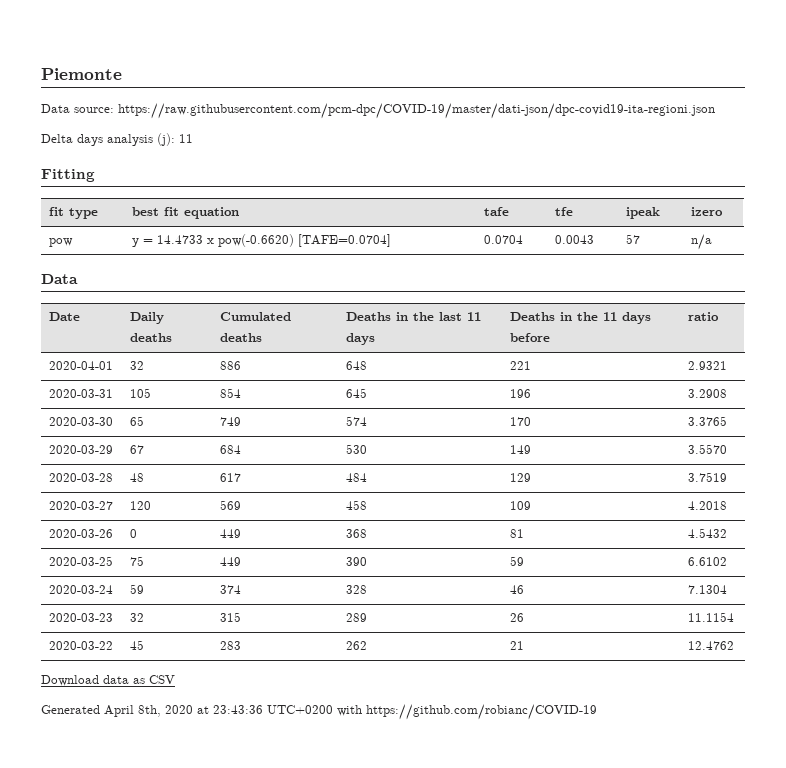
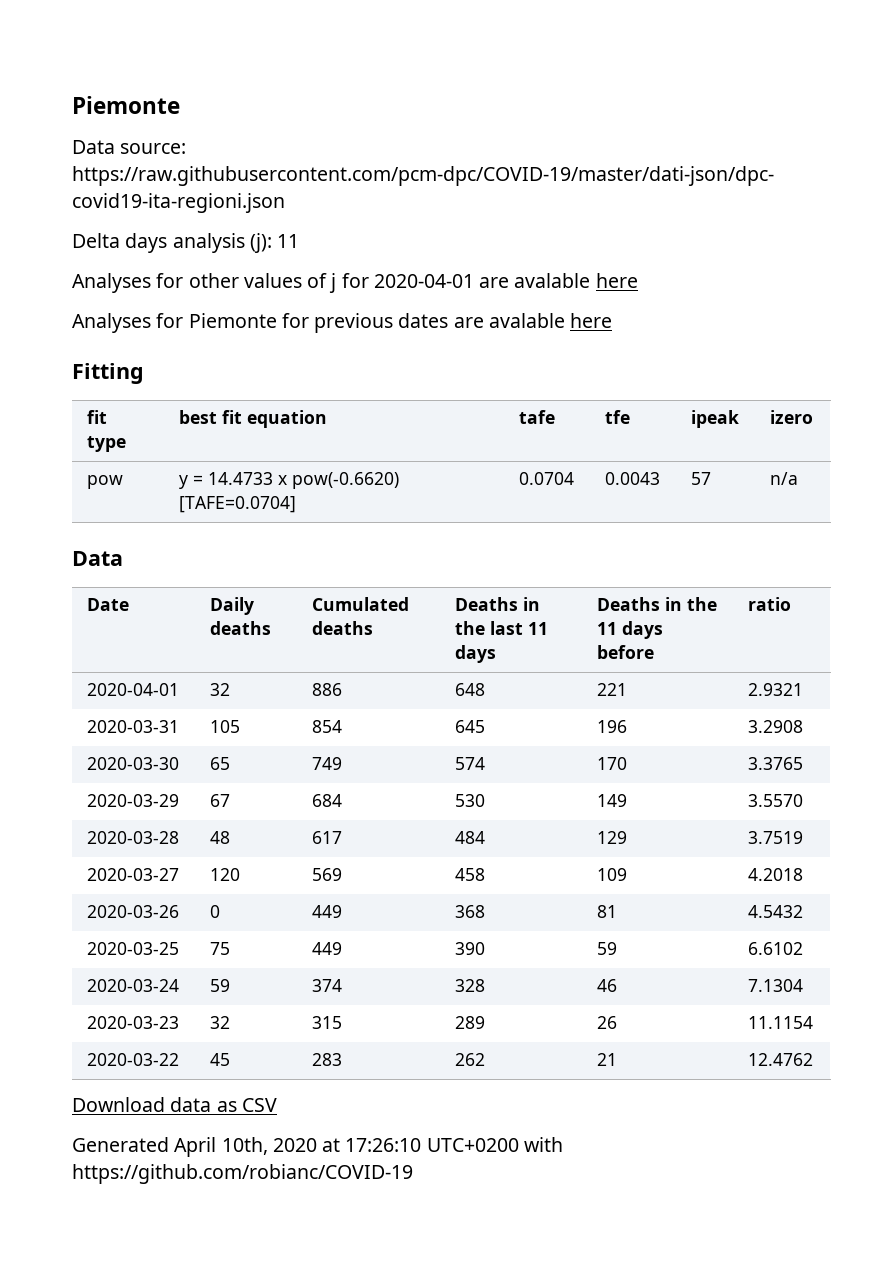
(193, 138) none -> [72,273,638,293] [72,313,613,333] // Analyses for other values of j for 2020-04-01 are avalable here // Analyses for Piemonte for previous dates are avalable here
[138,705,161,717] 8th, -> [221,1137,268,1155] 10th,
[213,705,263,714] 23:43:36 -> [345,1138,422,1152] 17:26:10

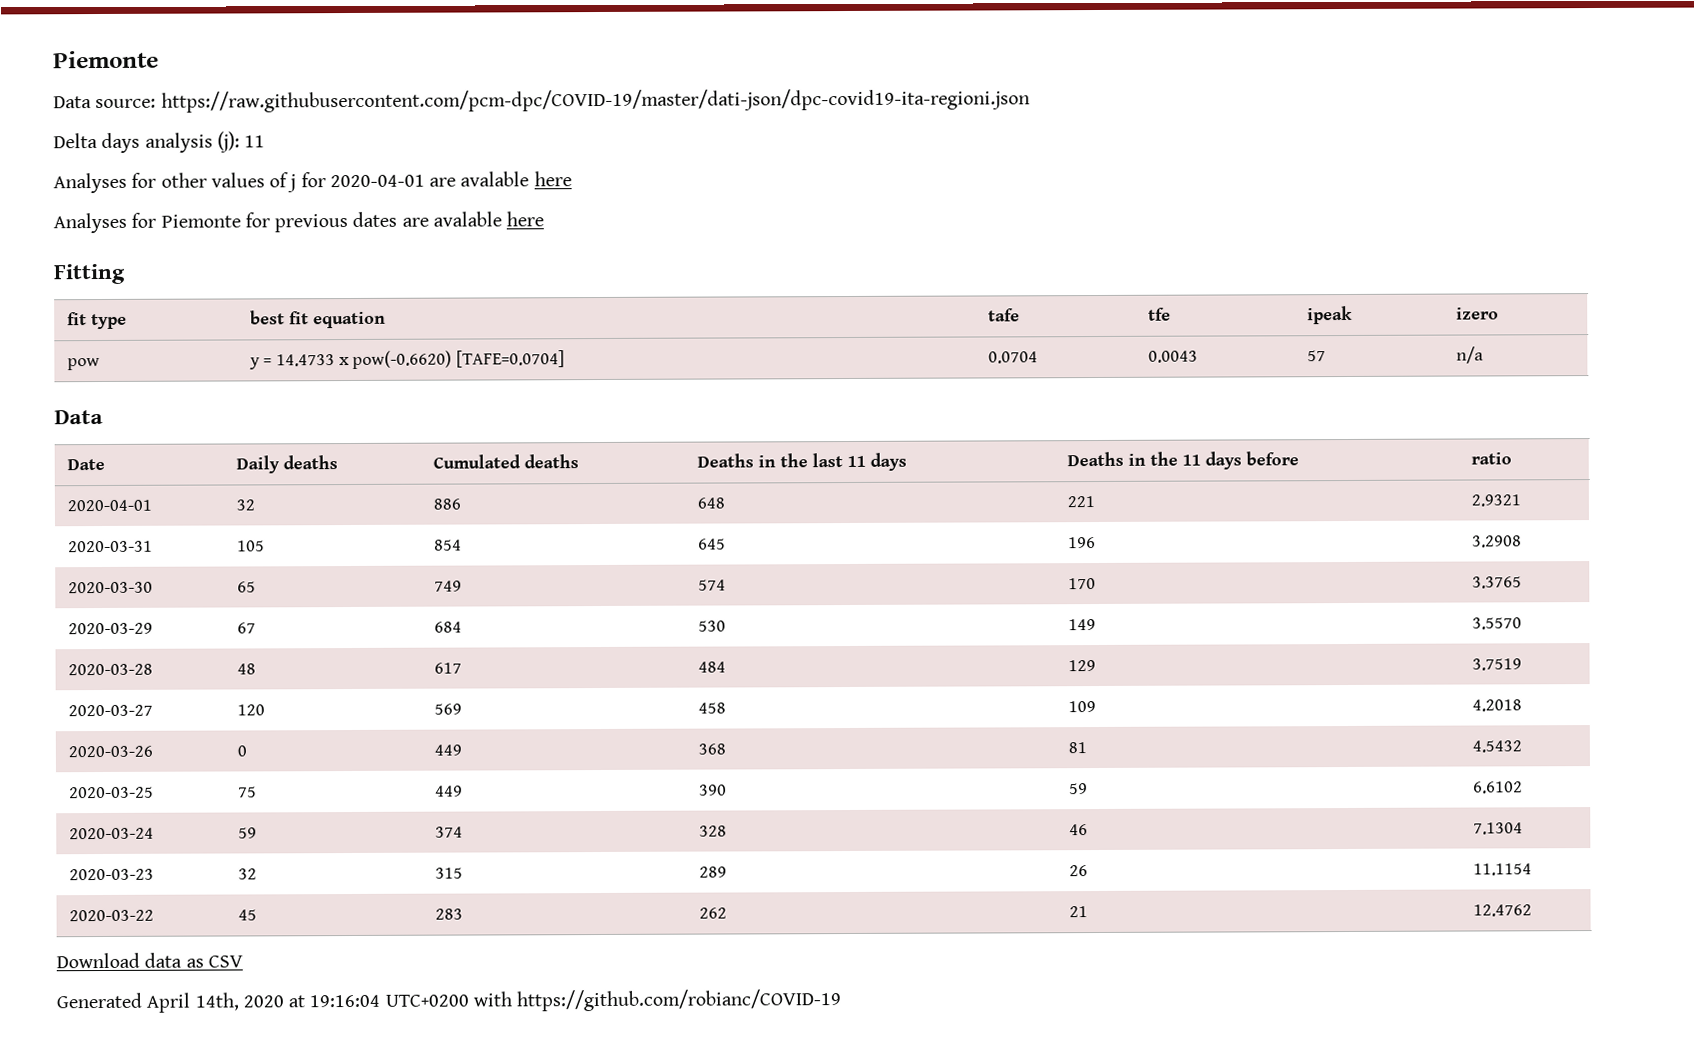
[221,1137,268,1155] 10th, -> [194,992,239,1011] 14th,
[345,1138,422,1152] 17:26:10 -> [309,994,381,1008] 19:16:04

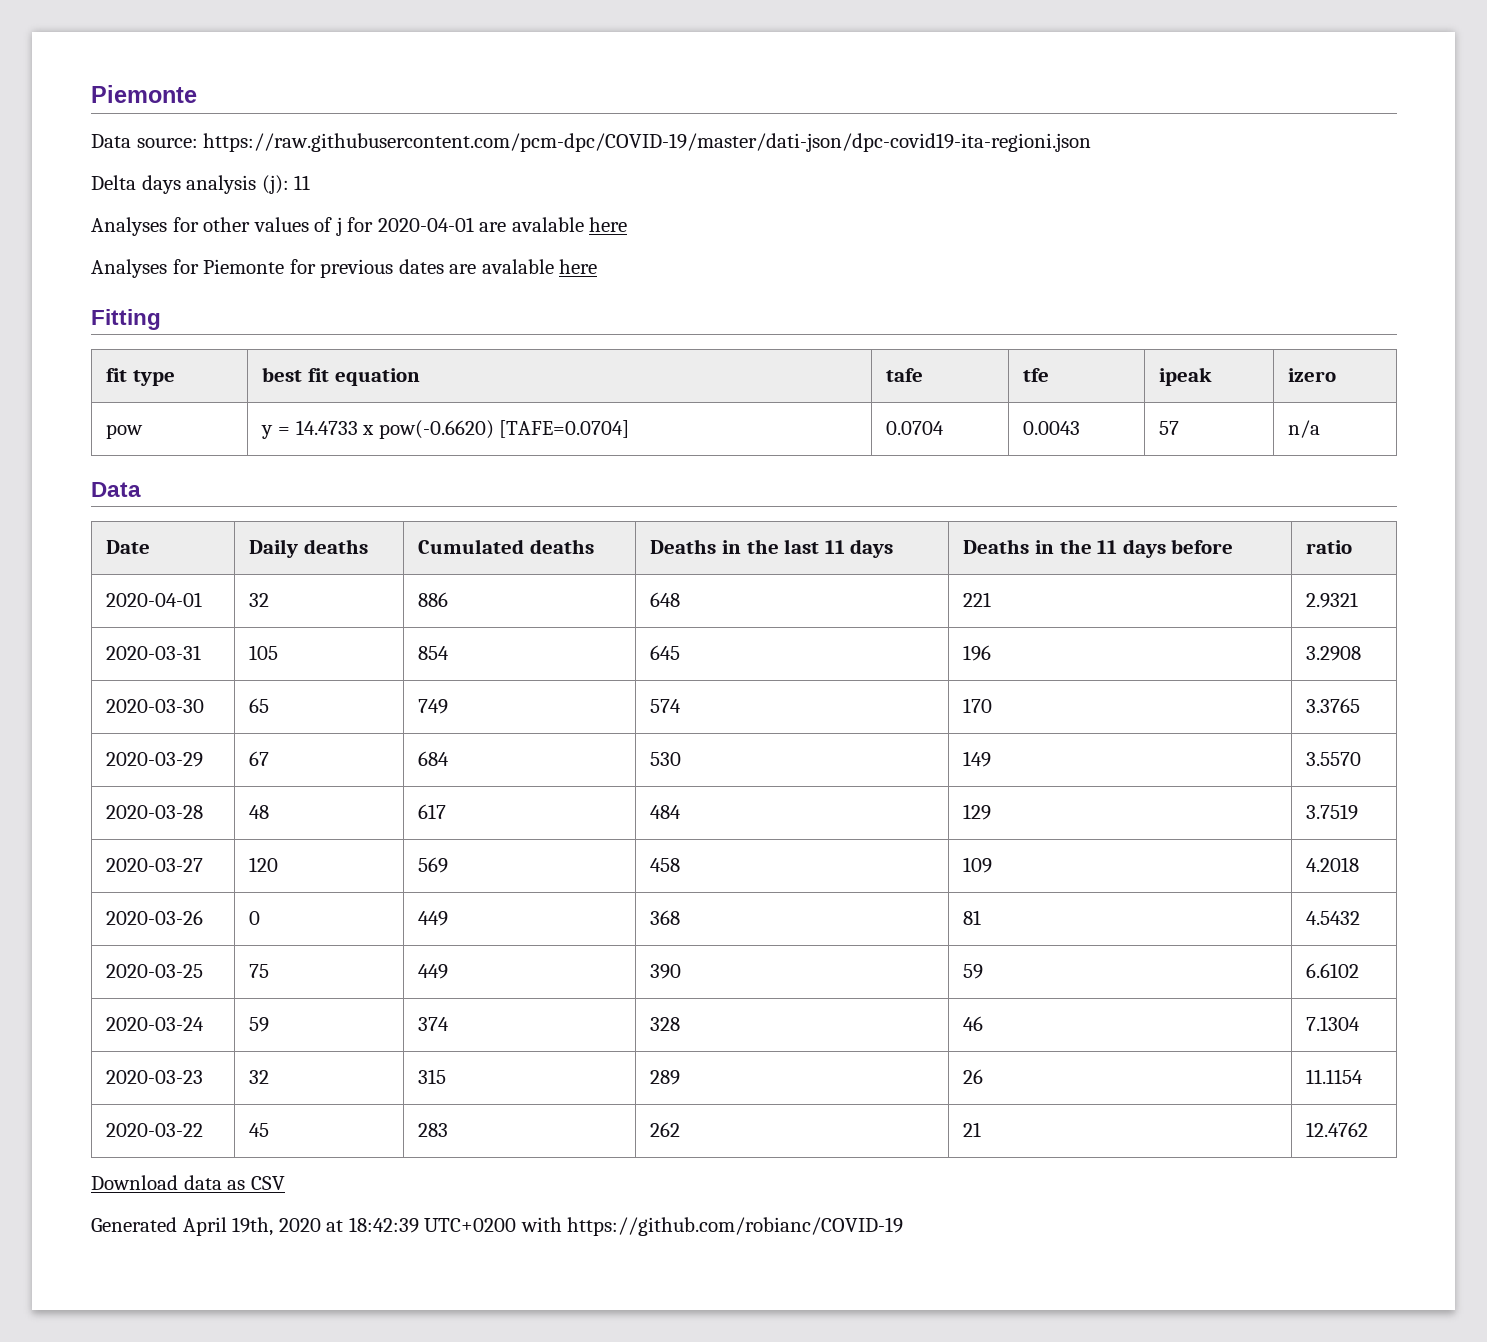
[194,992,239,1011] 14th, -> [232,1217,274,1236] 19th,
[309,994,381,1008] 19:16:04 -> [348,1217,419,1233] 18:42:39

